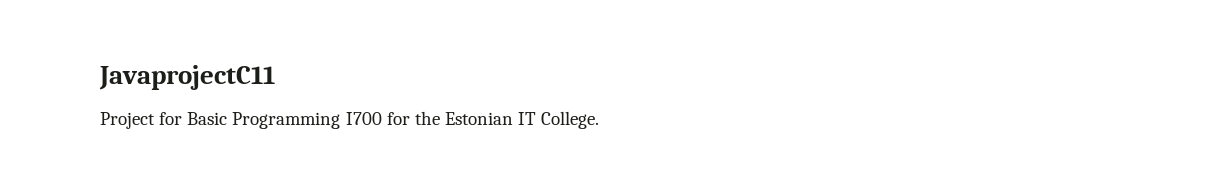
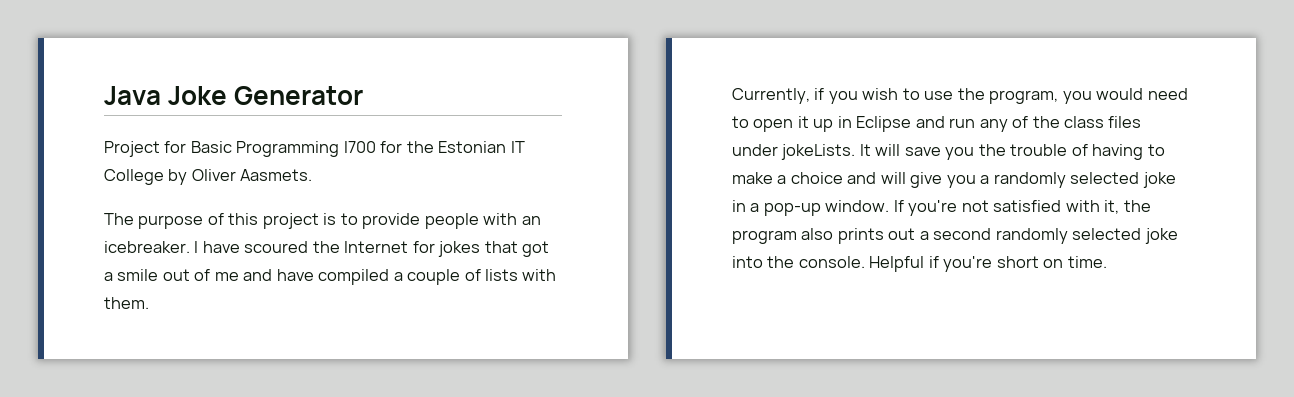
[99,65,275,90] JavaprojectC11 -> [104,86,364,105] Java Joke Generator
[541,111,600,129] College. -> [104,169,313,185] [104,213,541,229] [104,241,550,257] [104,269,557,285] [104,297,149,309] [732,88,1188,104] [732,116,1142,132] [732,144,1165,160] [732,172,1176,188] [732,200,1151,216] [732,228,1178,244] [732,256,1107,272] College by Oliver Aasmets. // The purpose of this project is to provide people with an icebreaker. I have scoured the Internet for jokes that got a smile out of me and have compiled a couple of lists with them. // Currently, if you wish to use the program, you would need to open it up in Eclipse and run any of the class files under jokeLists. It will save you the trouble of having to make a choice and will give you a randomly selected joke in a pop-up window. If you're not satisfied with it, the program also prints out a second randomly selected joke into the console. Helpful if you're short on time.

